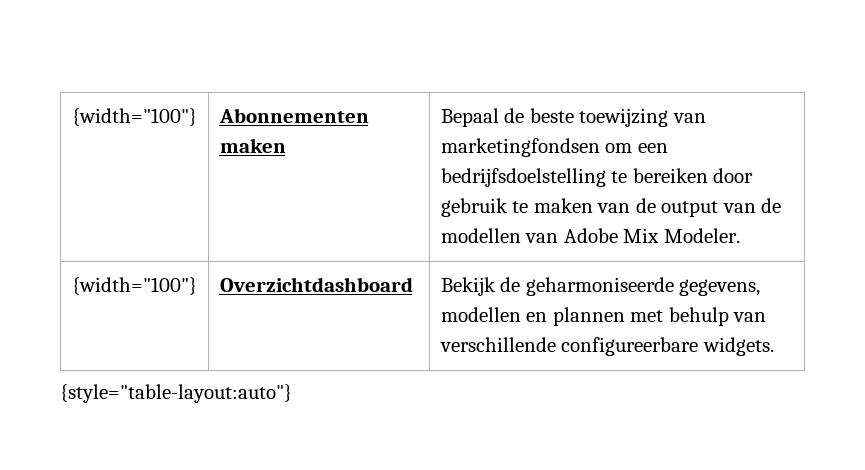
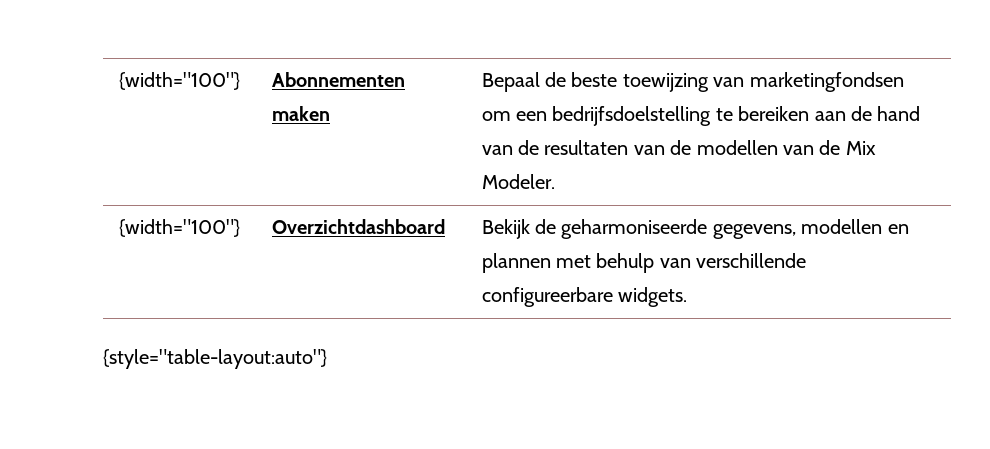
[713,168,754,183] [440,198,719,217] door gebruik te maken van de output -> [814,106,921,121] [481,140,629,155] aan de hand van de resultaten
[563,228,618,243] Adobe -> [819,140,841,155] de

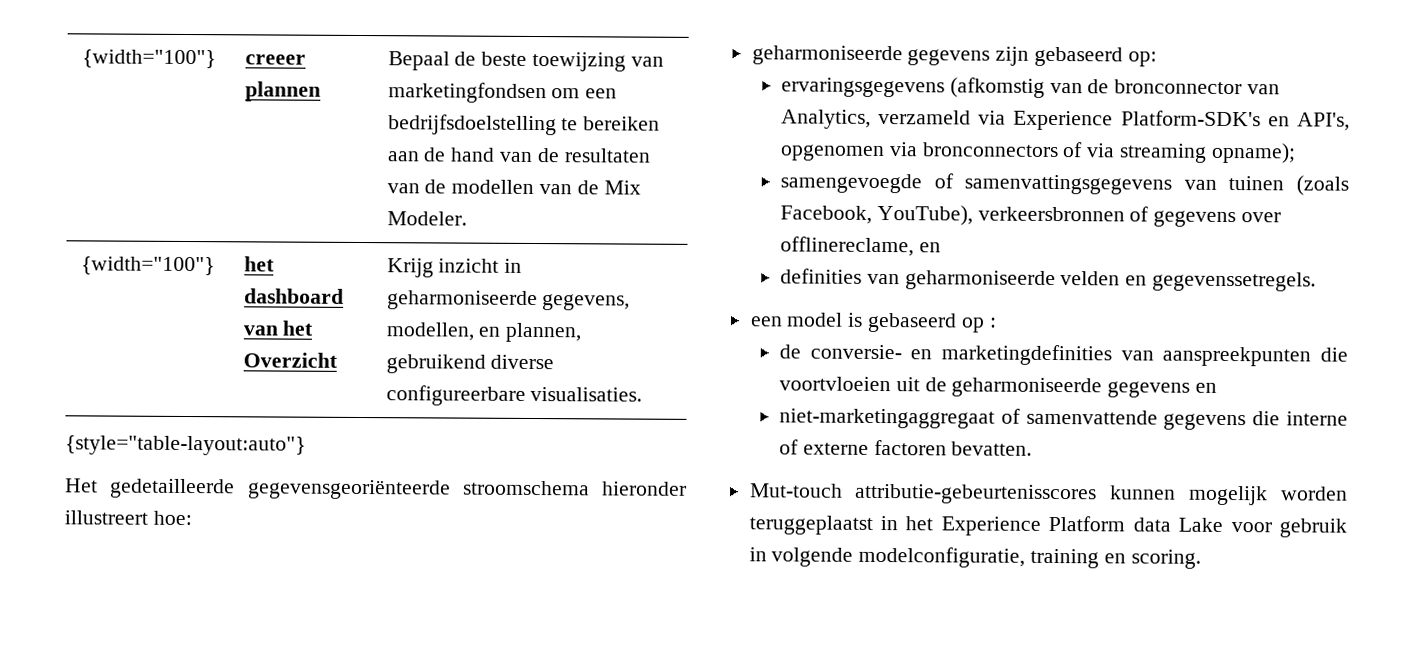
[118,72,240,90] [271,72,405,87] [271,106,330,121] {width="100"} | Abonnementen maken -> [81,49,216,69] [244,54,306,65] [244,81,321,102] {width="100"} | creeer plannen
[271,219,445,234] [481,219,909,239] [481,253,807,273] [481,287,687,307] [103,349,327,369] Overzichtdashboard | Bekijk de geharmoniseerde gegevens, modellen en plannen met behulp van verschillende configureerbare widgets. // {style="table-layout:auto"} -> [243,256,275,272] [243,288,344,304] [242,320,315,336] [242,352,338,368] [386,258,523,278] [386,290,631,311] [385,322,583,343] [385,354,555,374] [385,385,643,406] [65,435,306,456] [65,478,687,500] [64,510,192,526] [751,45,1157,67] [780,77,1280,98] [780,109,1350,131] [779,142,1296,164] [779,173,1349,196] [779,204,1281,228] [779,236,941,257] [779,268,1316,292] [750,312,997,333] [778,344,1348,367] [778,376,1217,398] [778,408,1348,431] [778,439,1033,456] [749,483,1348,506] [748,515,1347,538] [748,546,1201,569] het dashboard van het Overzicht | Krijg inzicht in geharmoniseerde gegevens, modellen, en plannen, gebruikend diverse configureerbare visualisaties. // {style="table-layout:auto"} // Het gedetailleerde gegevensgeoriënteerde stroomschema hieronder illustreert hoe: // geharmoniseerde gegevens zijn gebaseerd op: // ervaringsgegevens (afkomstig van de bronconnector van Analytics, verzameld via Experience Platform-SDK's en API's, opgenomen via bronconnectors of via streaming opname); // samengevoegde of samenvattingsgegevens van tuinen (zoals Facebook, YouTube), verkeersbronnen of gegevens over offlinereclame, en // definities van geharmoniseerde velden en gegevenssetregels. // een model is gebaseerd op : // de conversie- en marketingdefinities van aanspreekpunten die voortvloeien uit de geharmoniseerde gegevens en // niet-marketingaggregaat of samenvattende gegevens die interne of externe factoren bevatten. // Mut-touch attributie-gebeurtenisscores kunnen mogelijk worden teruggeplaatst in het Experience Platform data Lake voor gebruik in volgende modelconfiguratie, training en scoring.

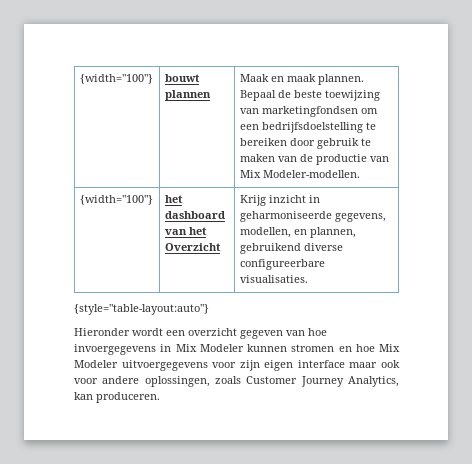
[81,49,216,69] [244,54,306,65] {width="100"} | creeer -> [79,74,153,84] [164,74,200,82] {width="100"} | bouwt
(321, 91) none -> [239,74,364,85] Maak en maak plannen.
[386,147,651,163] [386,179,641,195] [386,211,467,226] aan de hand van de resultaten van de modellen van de Mix Modeler. -> [289,138,371,149] [239,154,389,165] [239,170,360,178] door gebruik te maken van de productie van Mix Modeler-modellen.
[65,478,687,500] [64,510,192,526] [751,45,1157,67] [780,77,1280,98] [780,109,1350,131] [779,142,1296,164] [779,173,1349,196] [779,204,1281,228] [779,236,941,257] [779,268,1316,292] [750,312,997,333] [778,344,1348,367] [778,376,1217,398] [778,408,1348,431] [778,439,1033,456] [749,483,1348,506] [748,515,1347,538] [748,546,1201,569] Het gedetailleerde gegevensgeoriënteerde stroomschema hieronder illustreert hoe: // geharmoniseerde gegevens zijn gebaseerd op: // ervaringsgegevens (afkomstig van de bronconnector van Analytics, verzameld via Experience Platform-SDK's en API's, opgenomen via bronconnectors of via streaming opname); // samengevoegde of samenvattingsgegevens van tuinen (zoals Facebook, YouTube), verkeersbronnen of gegevens over offlinereclame, en // definities van geharmoniseerde velden en gegevenssetregels. // een model is gebaseerd op : // de conversie- en marketingdefinities van aanspreekpunten die voortvloeien uit de geharmoniseerde gegevens en // niet-marketingaggregaat of samenvattende gegevens die interne of externe factoren bevatten. // Mut-touch attributie-gebeurtenisscores kunnen mogelijk worden teruggeplaatst in het Experience Platform data Lake voor gebruik in volgende modelconfiguratie, training en scoring. -> [74,328,327,339] [74,344,400,355] [74,360,400,371] [74,376,400,387] [74,392,160,403] Hieronder wordt een overzicht gegeven van hoe invoergegevens in Mix Modeler kunnen stromen en hoe Mix Modeler uitvoergegevens voor zijn eigen interface maar ook voor andere oplossingen, zoals Customer Journey Analytics, kan produceren.

